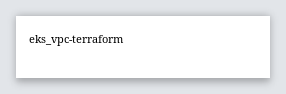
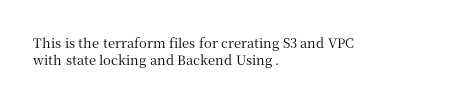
[29,35,124,46] eks_vpc-terraform -> [33,37,354,51] [32,54,280,68] This is the terraform files for crerating S3 and VPC with state locking and Backend Using .

